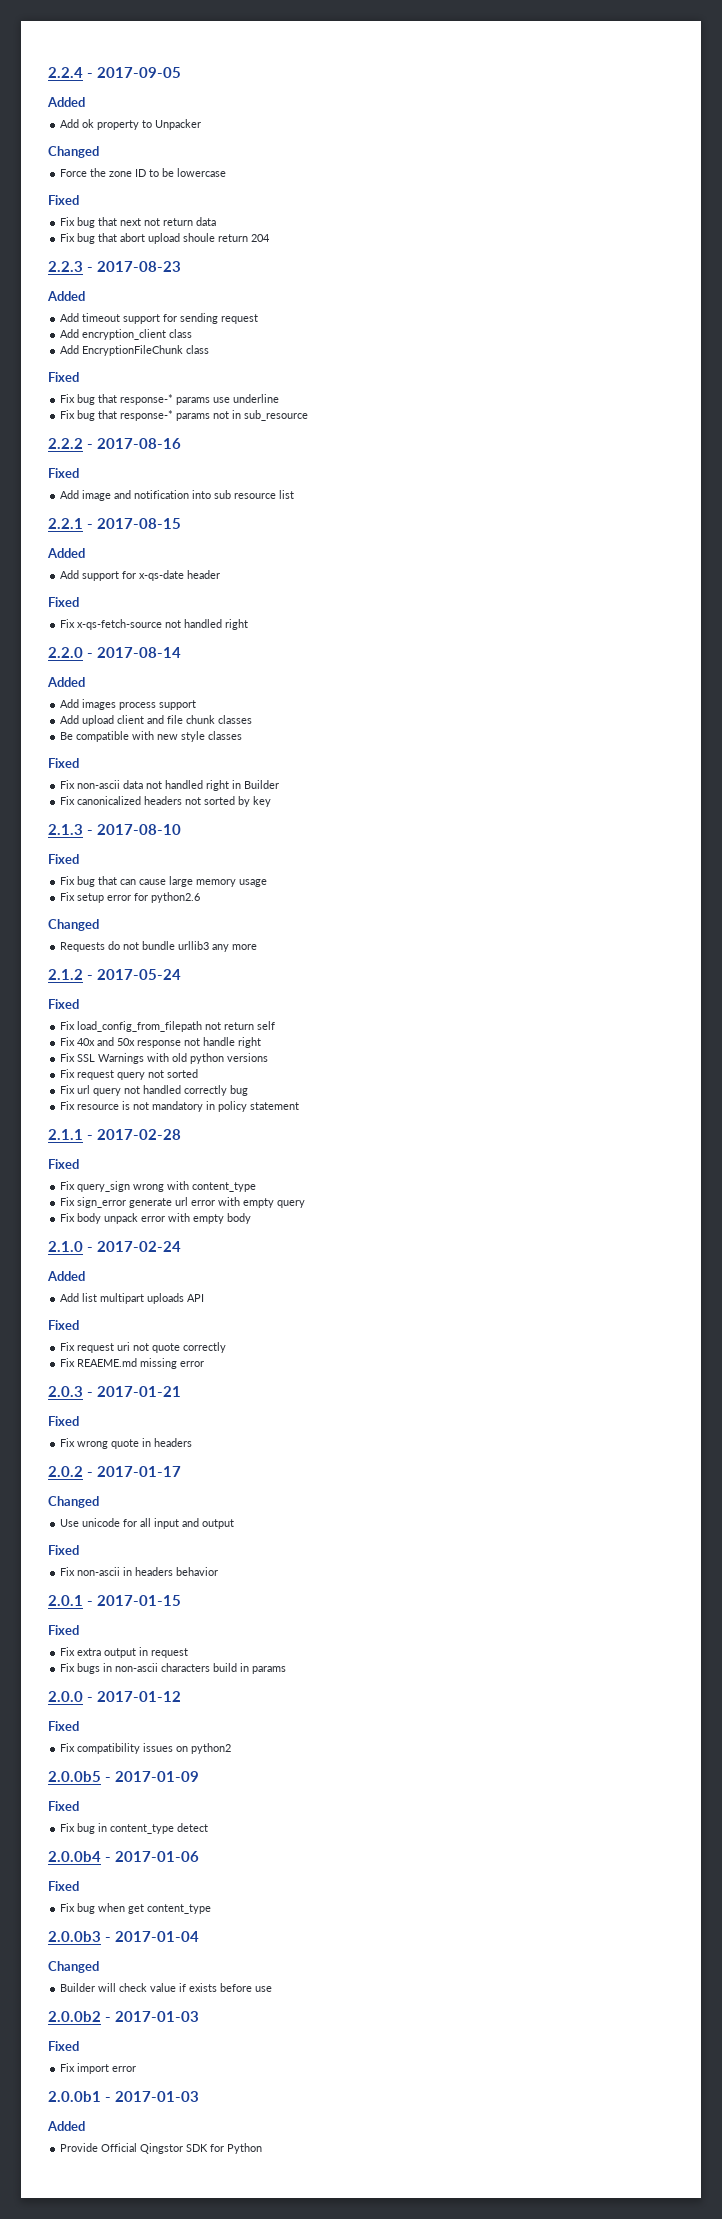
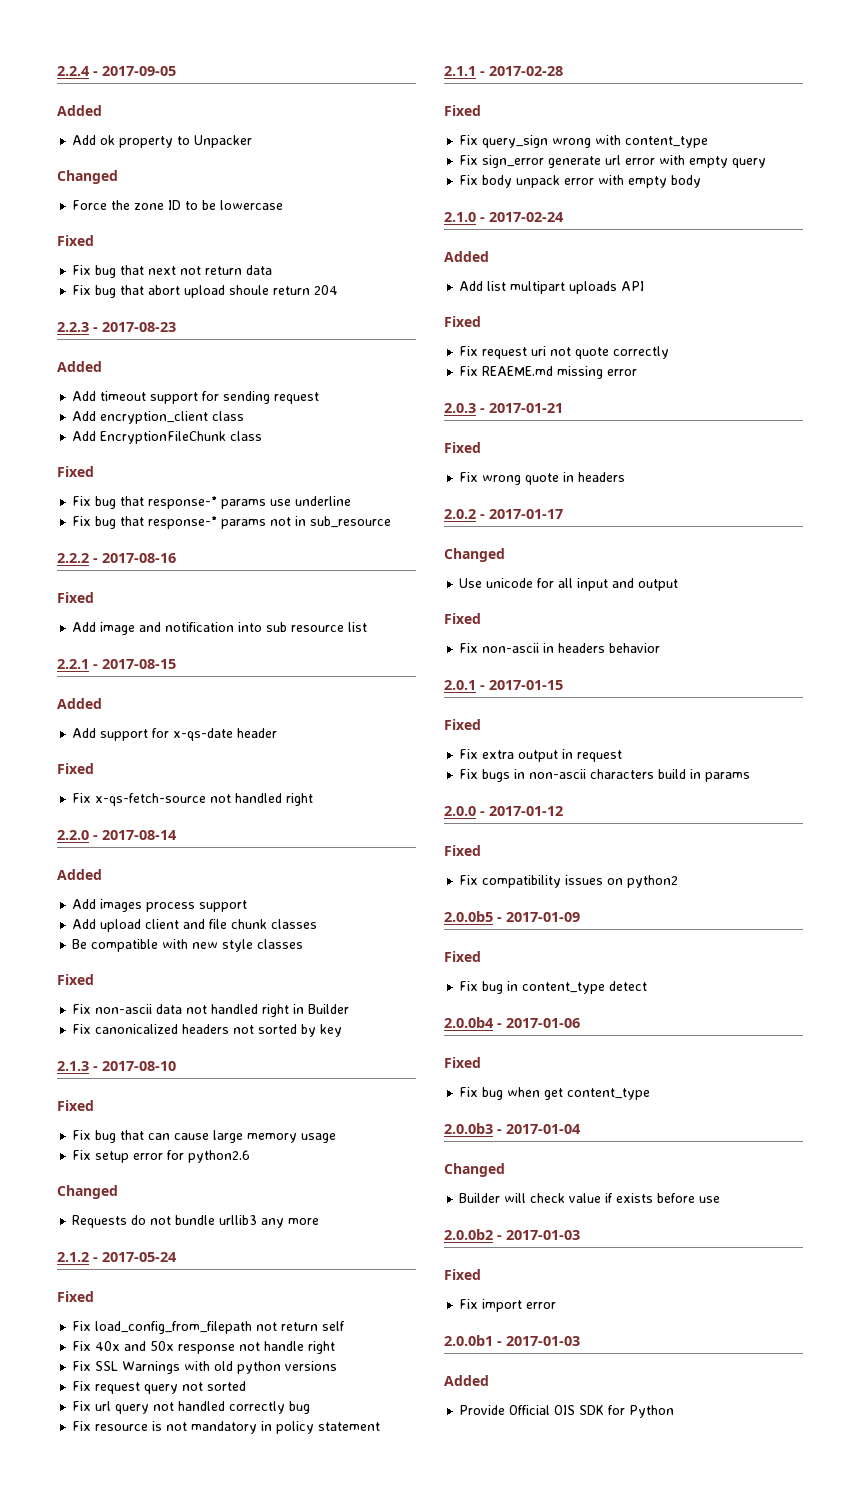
[140,2143,184,2154] Qingstor -> [554,1405,576,1415] OIS

